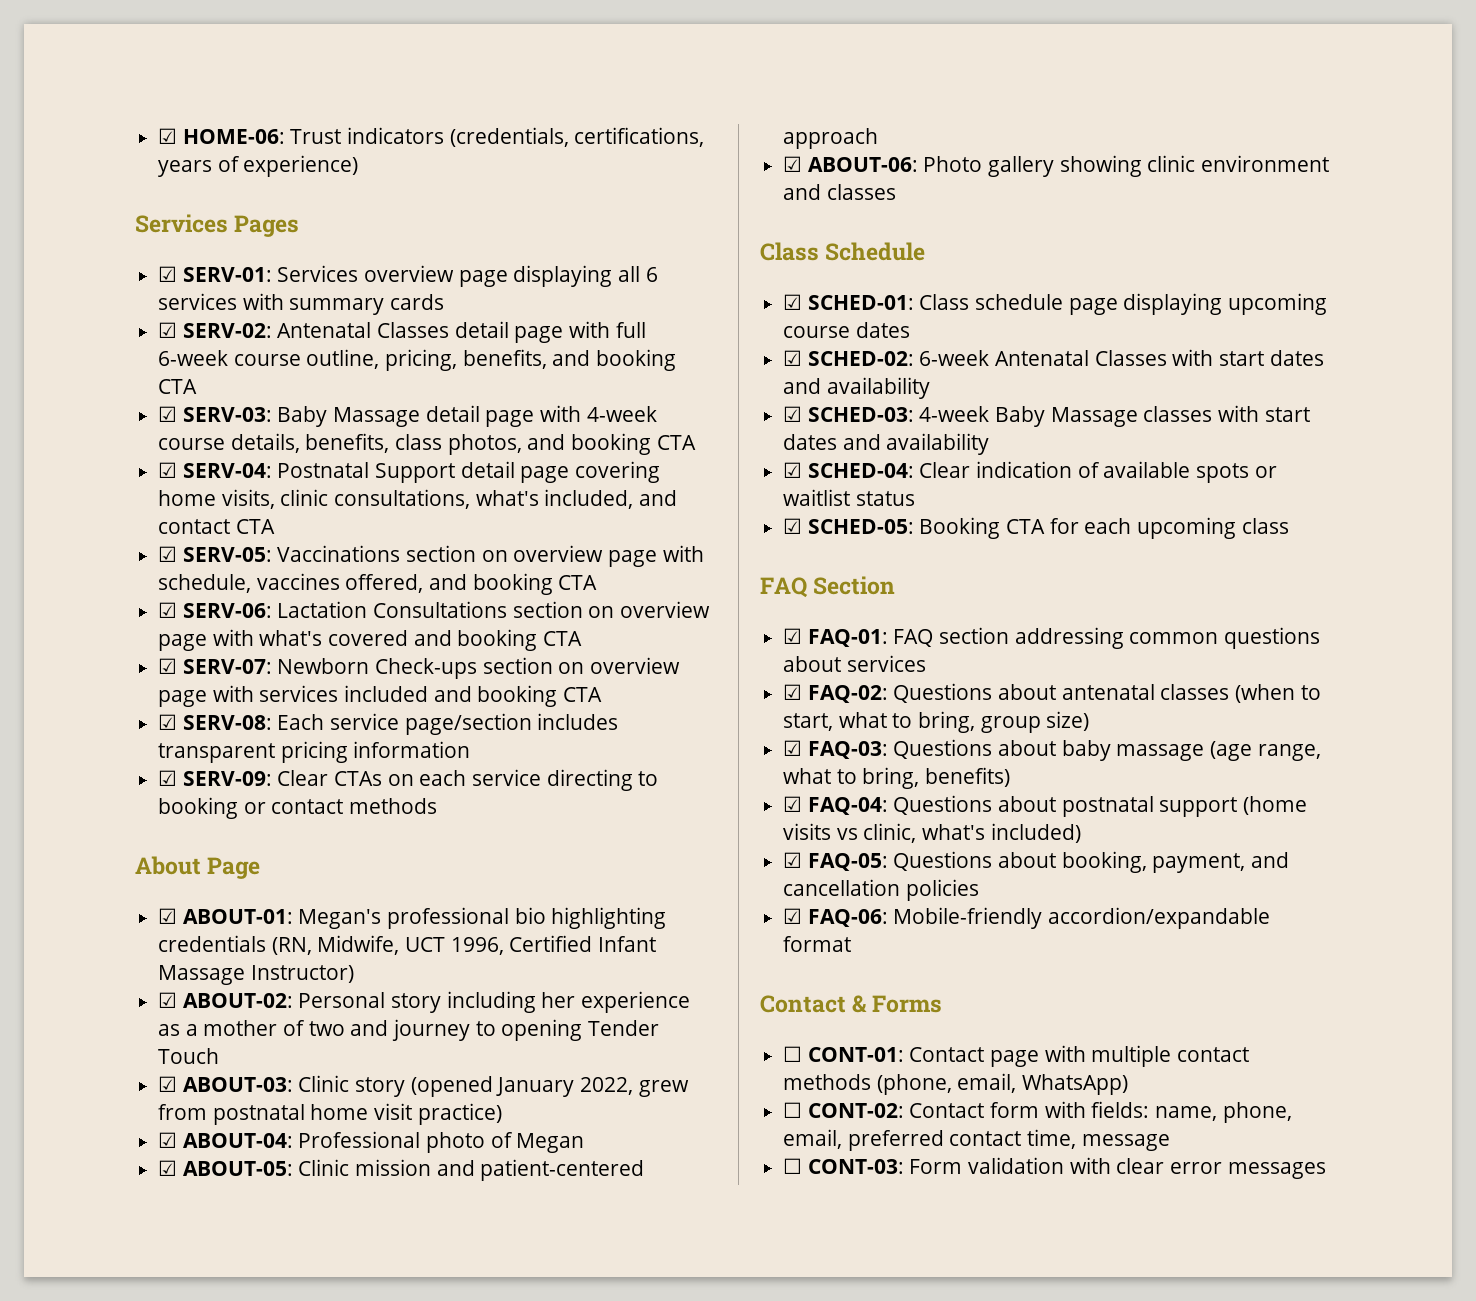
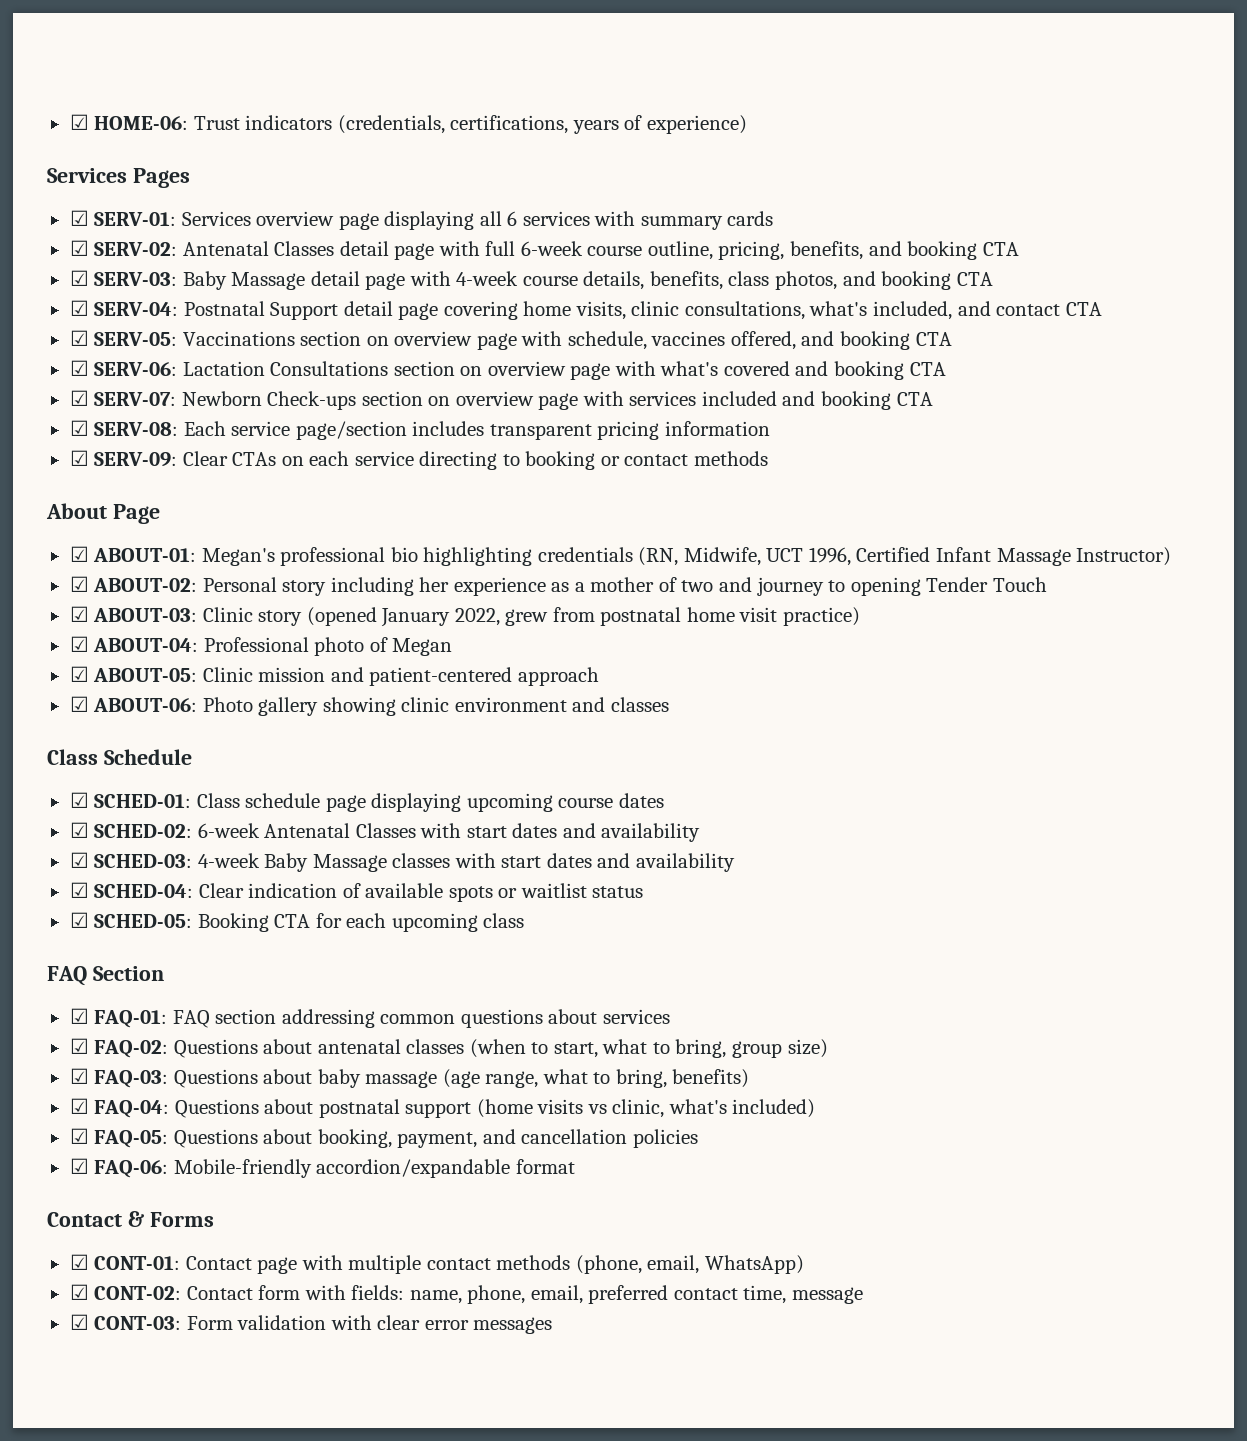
[783,1046,803,1062] ☐ -> [69,1254,89,1270] ☑
[783,1102,803,1118] ☐ -> [69,1284,89,1300] ☑
[783,1158,803,1174] ☐ -> [69,1314,89,1330] ☑

